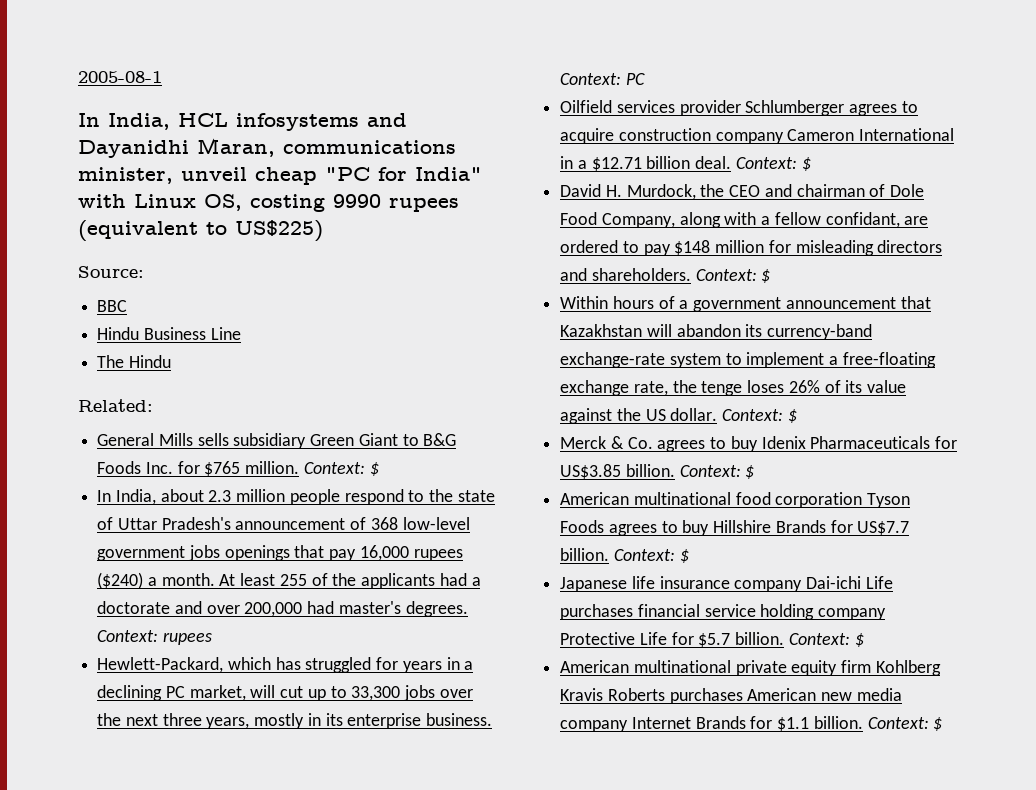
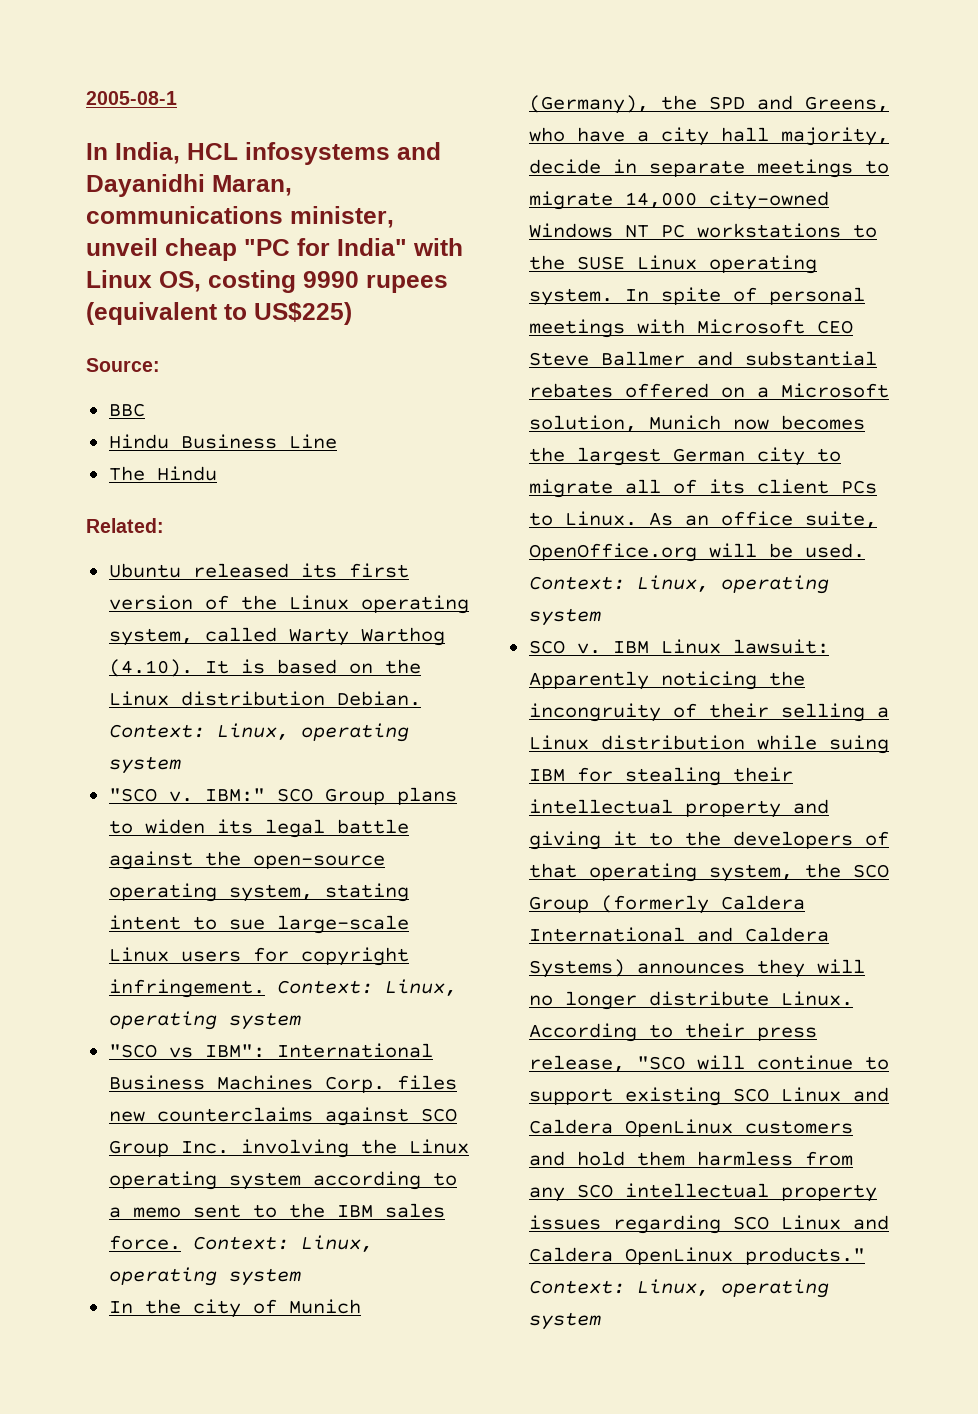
[97,433,457,449] [97,461,379,476] [97,489,495,505] [97,517,470,530] [97,545,463,561] [97,572,481,589] [97,601,468,617] [97,630,212,645] [97,657,474,673] [97,685,473,701] [97,713,493,729] [560,73,645,85] [560,100,918,116] [560,128,955,144] [560,156,811,171] [560,184,925,200] [560,212,929,228] [560,240,943,256] [560,268,771,283] [560,296,931,312] [560,324,873,340] [560,352,936,368] [560,380,907,396] [560,408,797,424] [560,436,958,452] [560,464,755,479] [560,492,911,508] [560,520,910,536] [560,548,689,563] [560,576,893,592] [560,604,887,620] [560,632,864,647] [560,660,941,676] [560,688,902,704] [560,716,943,732] General Mills sells subsidiary Green Giant to B&G Foods Inc. for $765 million. Context: $ // In India, about 2.3 million people respond to the state of Uttar Pradesh's announcement of 368 low-level government jobs openings that pay 16,000 rupees ($240) a month. At least 255 of the applicants had a doctorate and over 200,000 had master's degrees. Context: rupees // Hewlett-Packard, which has struggled for years in a declining PC market, will cut up to 33,300 jobs over the next three years, mostly in its enterprise business. Context: PC // Oilfield services provider Schlumberger agrees to acquire construction company Cameron International in a $12.71 billion deal. Context: $ // David H. Murdock, the CEO and chairman of Dole Food Company, along with a fellow confidant, are ordered to pay $148 million for misleading directors and shareholders. Context: $ // Within hours of a government announcement that Kazakhstan will abandon its currency-band exchange-rate system to implement a free-floating exchange rate, the tenge loses 26% of its value against the US dollar. Context: $ // Merck & Co. agrees to buy Idenix Pharmaceuticals for US$3.85 billion. Context: $ // American multinational food corporation Tyson Foods agrees to buy Hillshire Brands for US$7.7 billion. Context: $ // Japanese life insurance company Dai-ichi Life purchases financial service holding company Protective Life for $5.7 billion. Context: $ // American multinational private equity firm Kohlberg Kravis Roberts purchases American new media company Internet Brands for $1.1 billion. Context: $ -> [108,563,409,578] [108,595,469,614] [108,627,445,646] [108,659,421,677] [108,691,421,706] [108,723,409,742] [108,756,181,774] [108,787,457,805] [108,819,409,838] [108,851,385,870] [108,883,409,902] [108,915,409,934] [108,947,409,966] [108,979,457,998] [108,1011,301,1030] [108,1043,433,1058] [108,1075,457,1093] [108,1107,457,1126] [108,1139,469,1158] [108,1171,457,1190] [108,1203,445,1218] [108,1235,373,1252] [108,1267,301,1286] [108,1299,361,1318] [528,95,889,114] [528,127,889,146] [528,159,889,178] [528,191,829,210] [528,223,877,238] [528,255,817,274] [528,287,865,306] [528,319,853,338] [528,351,877,366] [528,383,889,398] [528,415,865,432] [528,447,841,466] [528,479,877,498] [528,511,877,528] [528,543,865,562] [528,575,829,594] [528,608,601,626] [528,639,829,654] [528,671,805,690] [528,703,889,722] [528,735,889,754] [528,767,793,786] [528,799,829,818] [528,831,889,850] [528,863,889,882] [528,895,805,914] [528,927,829,942] [528,959,865,978] [528,991,853,1010] [528,1023,817,1042] [528,1055,889,1072] [528,1087,889,1106] [528,1119,853,1137] [528,1151,853,1166] [528,1183,877,1202] [528,1215,889,1234] [528,1247,865,1265] [528,1279,829,1298] [528,1312,601,1330] Ubuntu released its first version of the Linux operating system, called Warty Warthog (4.10). It is based on the Linux distribution Debian. Context: Linux, operating system // "SCO v. IBM:" SCO Group plans to widen its legal battle against the open-source operating system, stating intent to sue large-scale Linux users for copyright infringement. Context: Linux, operating system // "SCO vs IBM": International Business Machines Corp. files new counterclaims against SCO Group Inc. involving the Linux operating system according to a memo sent to the IBM sales force. Context: Linux, operating system // In the city of Munich (Germany), the SPD and Greens, who have a city hall majority, decide in separate meetings to migrate 14,000 city-owned Windows NT PC workstations to the SUSE Linux operating system. In spite of personal meetings with Microsoft CEO Steve Ballmer and substantial rebates offered on a Microsoft solution, Munich now becomes the largest German city to migrate all of its client PCs to Linux. As an office suite, OpenOffice.org will be used. Context: Linux, operating system // SCO v. IBM Linux lawsuit: Apparently noticing the incongruity of their selling a Linux distribution while suing IBM for stealing their intellectual property and giving it to the developers of that operating system, the SCO Group (formerly Caldera International and Caldera Systems) announces they will no longer distribute Linux. According to their press release, "SCO will continue to support existing SCO Linux and Caldera OpenLinux customers and hold them harmless from any SCO intellectual property issues regarding SCO Linux and Caldera OpenLinux products." Context: Linux, operating system

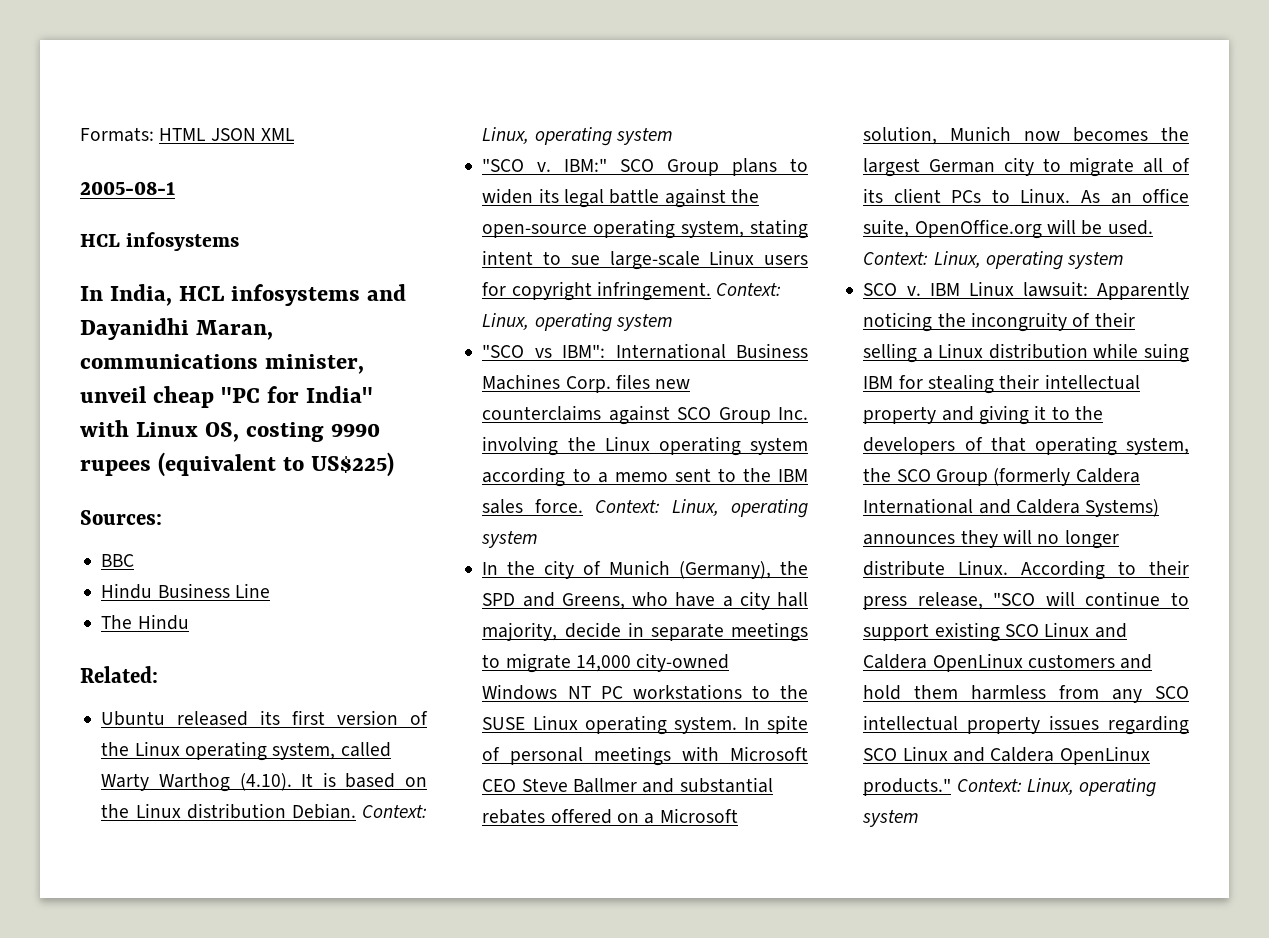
(86, 98) none -> [80,127,294,142] Formats: HTML JSON XML //
(177, 98) none -> [80,232,240,251] // HCL infosystems
[86,358,160,372] Source: -> [80,510,162,525] Sources:

